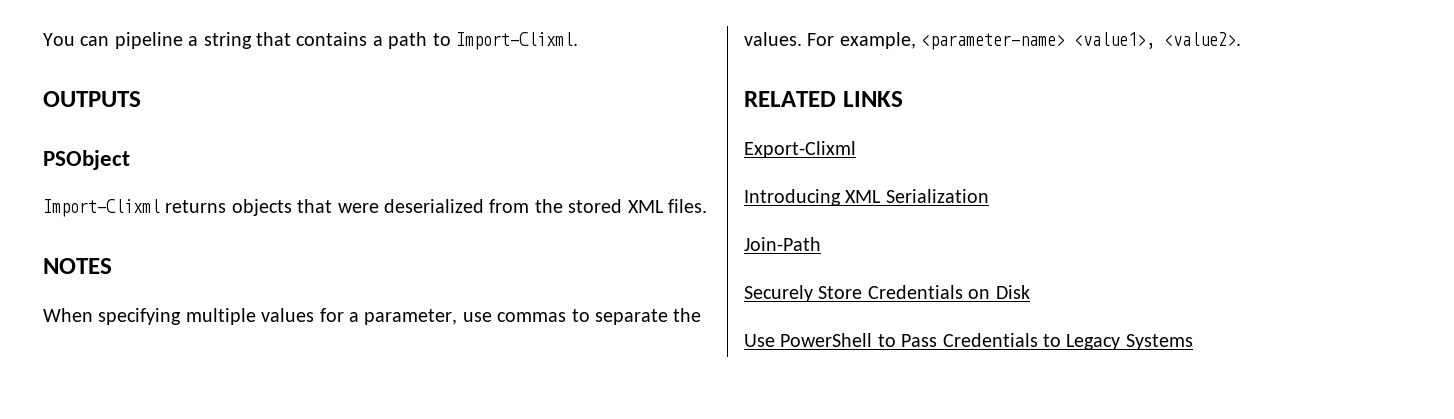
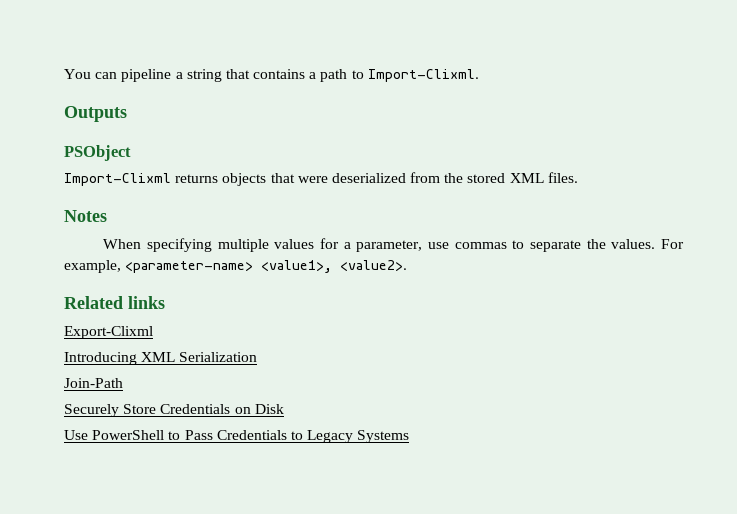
[43,91,141,107] OUTPUTS -> [64,106,127,122] Outputs
[43,258,112,274] NOTES -> [64,210,107,222] Notes
[744,91,903,107] RELATED LINKS -> [64,296,165,309] Related links

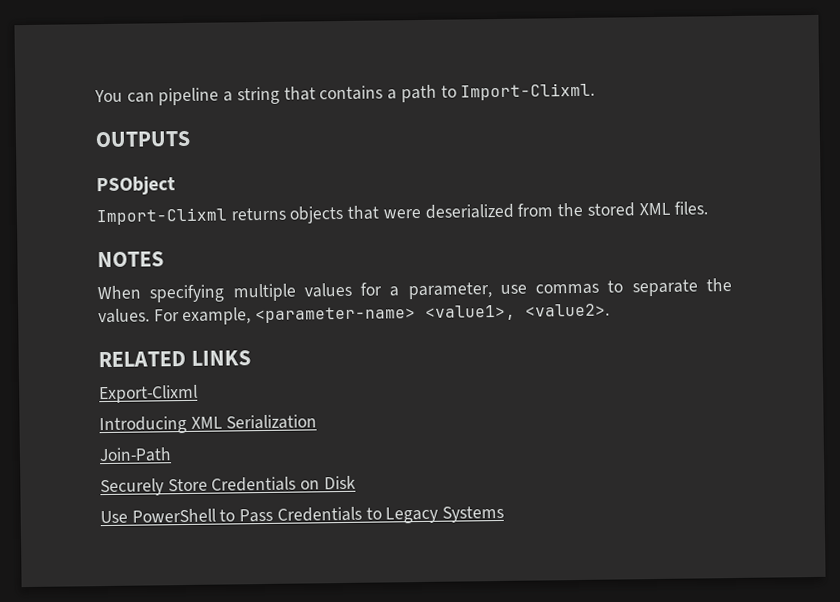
[64,106,127,122] Outputs -> [95,130,191,148] OUTPUTS
[64,210,107,222] Notes -> [97,251,164,268] NOTES
[64,296,165,309] Related links -> [98,350,251,368] RELATED LINKS

